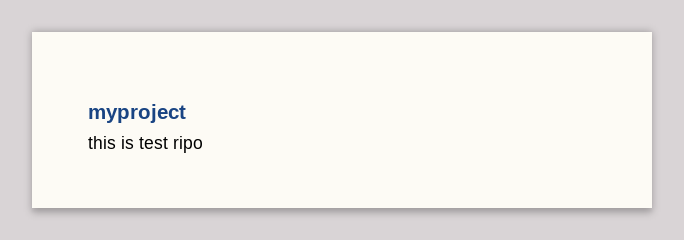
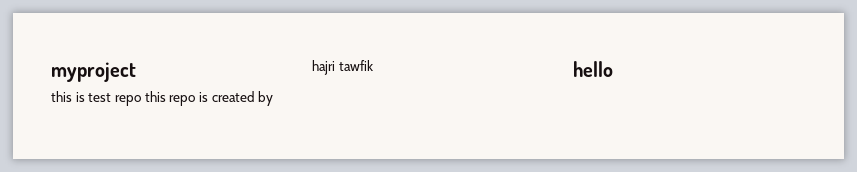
[173,136,203,153] ripo -> [114,91,274,106] [312,60,373,75] [573,61,613,77] repo this repo is created by hajri tawfik // hello

